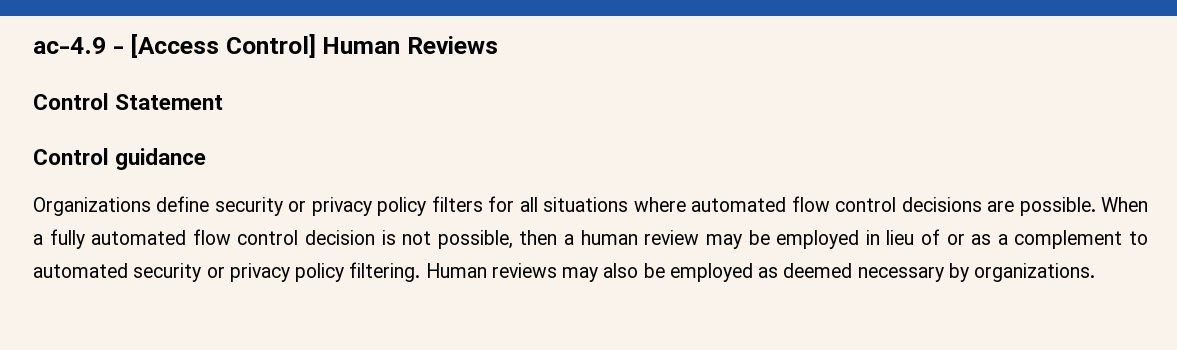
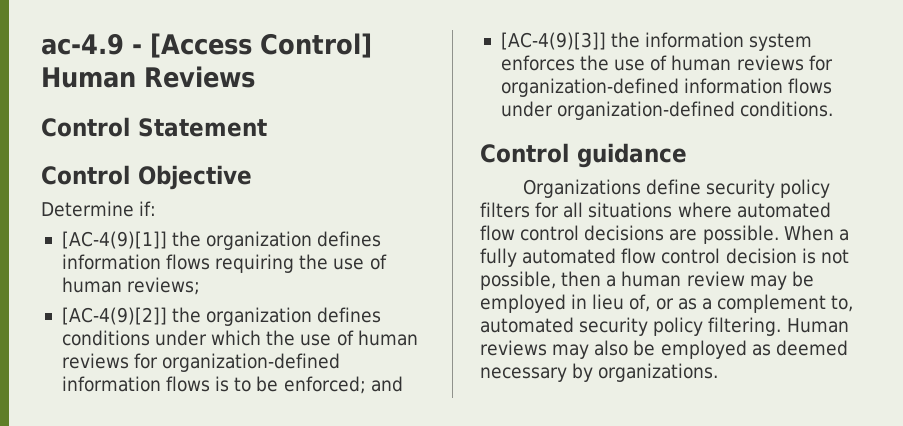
(224, 102) none -> [41,165,252,190] [41,201,157,217] [61,231,382,250] [61,254,387,273] [61,277,201,295] [61,307,382,326] [61,330,418,346] [61,353,341,372] [61,376,403,394] [500,32,813,51] [500,55,833,71] [500,78,833,97] [500,101,834,120] // Control Objective // Determine if: // [AC-4(9)[1]] the organization defines information flows requiring the use of human reviews; // [AC-4(9)[2]] the organization defines conditions under which the use of human reviews for organization-defined information flows is to be enforced; and // [AC-4(9)[3]] the information system enforces the use of human reviews for organization-defined information flows under organization-defined conditions.
[288,197,372,216] or privacy -> (776, 188) none
[920,229,940,245] of -> [629,294,651,312] of,
[1128,231,1148,245] to -> [831,295,854,312] to,
[206,263,290,282] or privacy -> (649, 326) none

